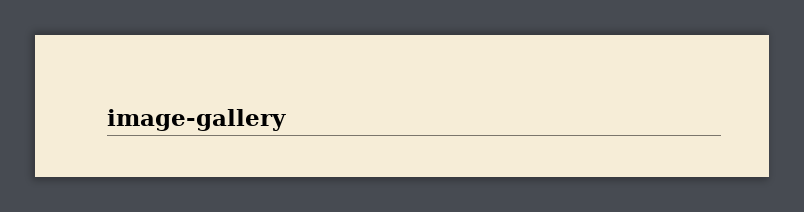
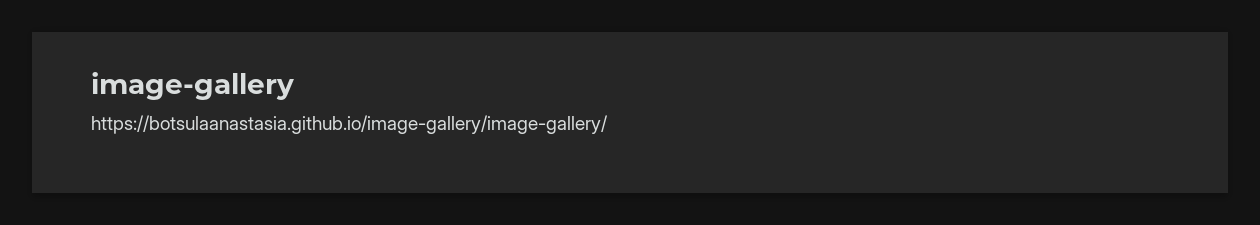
(286, 120) none -> [91,115,608,134] // https://botsulaanastasia.github.io/image-gallery/image-gallery/

